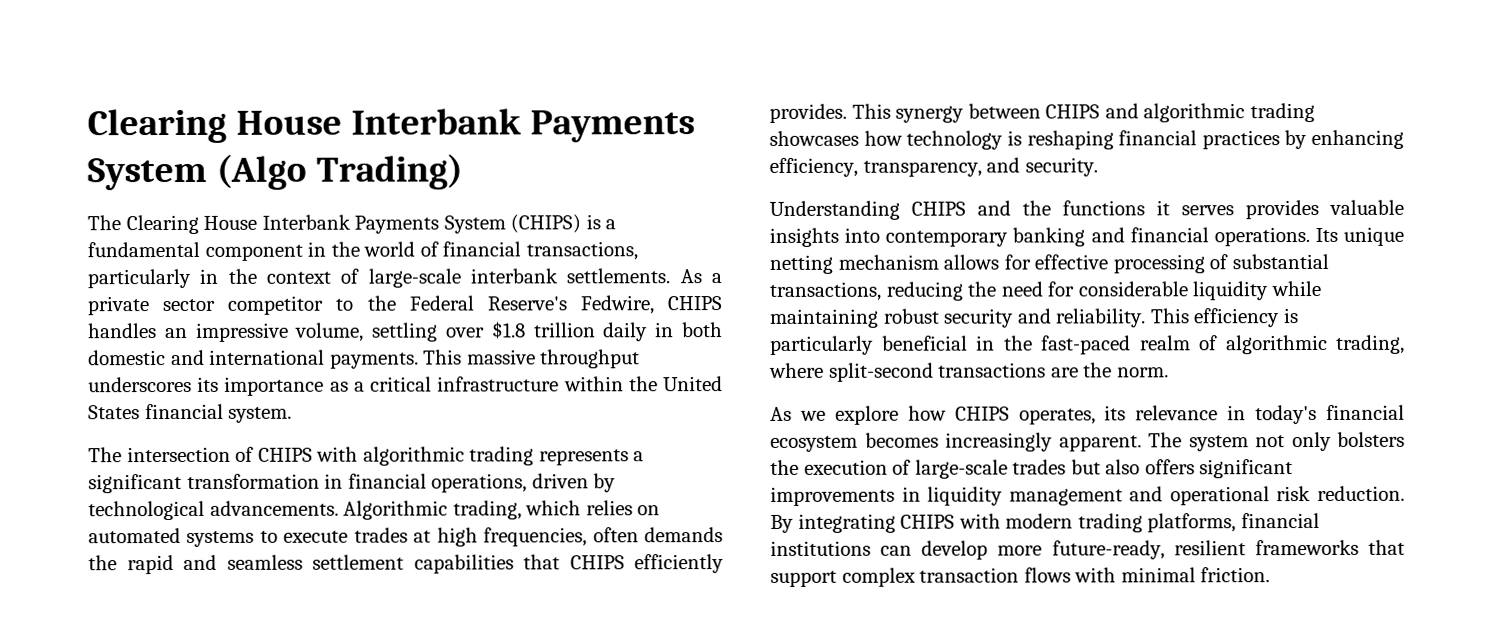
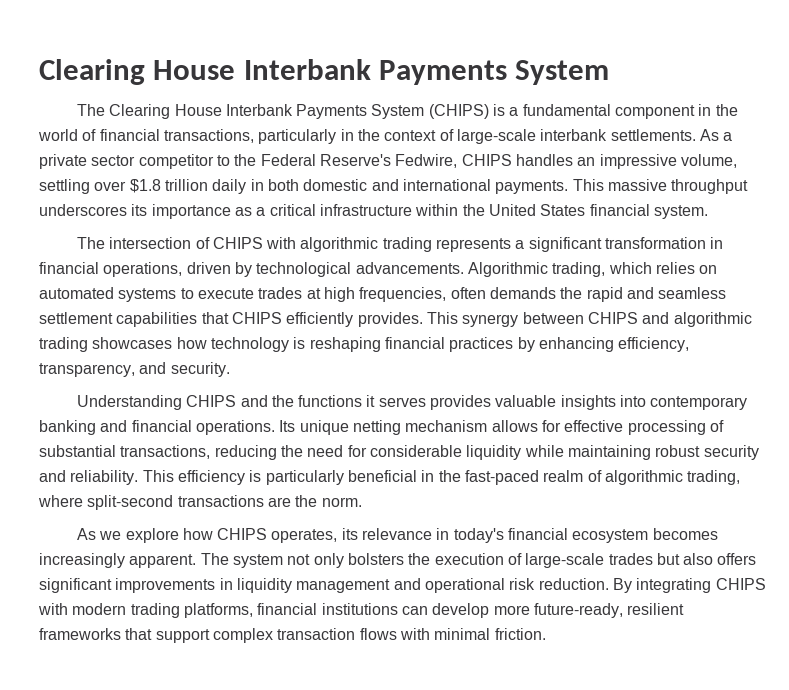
[87,108,695,144] [87,153,463,191] Clearing House Interbank Payments System (Algo Trading) -> [39,59,610,85] Clearing House Interbank Payments System

